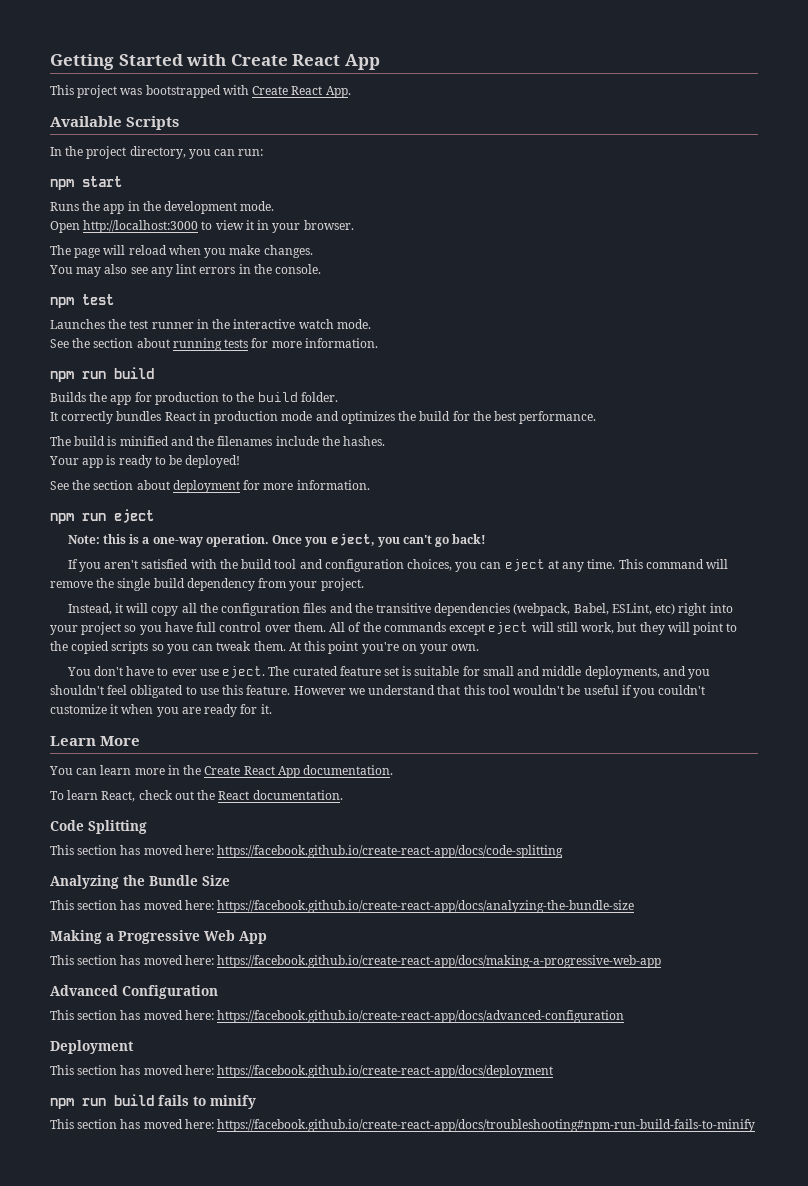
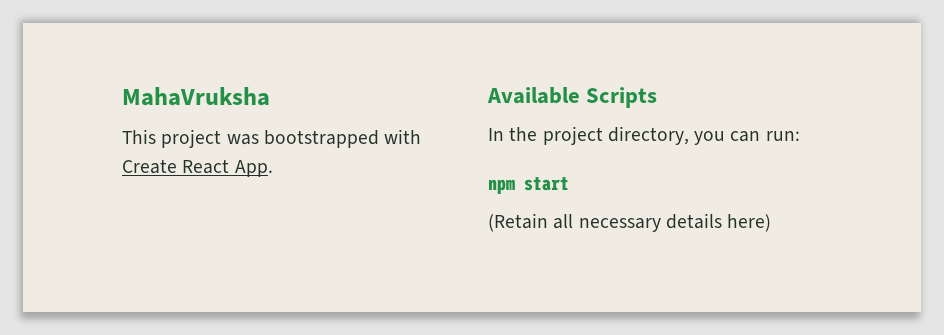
[50,54,380,70] Getting Started with Create React App -> [122,87,270,106] MahaVruksha
[50,201,275,214] [50,220,354,233] [50,245,313,258] [49,264,322,277] [50,294,114,308] [50,319,371,329] [50,338,378,351] [50,367,154,382] [50,392,338,405] [50,411,597,424] [50,436,386,446] [49,455,241,468] [50,480,370,493] [50,509,154,524] [67,533,487,547] [67,559,729,572] [50,578,364,591] [67,603,733,616] [50,622,738,635] [50,641,480,654] [66,666,711,679] [50,685,706,698] [50,704,272,717] [50,736,141,746] [49,765,394,778] [50,790,343,802] [50,820,147,834] [50,845,564,858] [50,875,230,889] [50,900,635,913] [50,930,267,944] [50,955,662,968] [50,985,218,999] [50,1010,625,1023] [50,1040,134,1054] [50,1065,554,1078] [50,1094,256,1109] [50,1119,756,1132] Runs the app in the development mode. // Open http://localhost:3000 to view it in your browser. // The page will reload when you make changes. // You may also see any lint errors in the console. // npm test // Launches the test runner in the interactive watch mode. // See the section about running tests for more information. // npm run build // Builds the app for production to the build folder. // It correctly bundles React in production mode and optimizes the build for the best performance. // The build is minified and the filenames include the hashes. // Your app is ready to be deployed! // See the section about deployment for more information. // npm run eject // Note: this is a one-way operation. Once you eject, you can't go back! // If you aren't satisfied with the build tool and configuration choices, you can eject at any time. This command will remove the single build dependency from your project. // Instead, it will copy all the configuration files and the transitive dependencies (webpack, Babel, ESLint, etc) right into your project so you have full control over them. All of the commands except eject will still work, but they will point to the copied scripts so you can tweak them. At this point you're on your own. // You don't have to ever use eject. The curated feature set is suitable for small and middle deployments, and you shouldn't feel obligated to use this feature. However we understand that this tool wouldn't be useful if you couldn't customize it when you are ready for it. // Learn More // You can learn more in the Create React App documentation. // To learn React, check out the React documentation. // Code Splitting // This section has moved here: https://facebook.github.io/create-react-app/docs/code-splitting // Analyzing the Bundle Size // This section has moved here: https://facebook.github.io/create-react-app/docs/analyzing-the-bundle-size // Making a Progressive Web App // This section has moved here: https://facebook.github.io/create-react-app/docs/making-a-progressive-web-app // Advanced Configuration // This section has moved here: https://facebook.github.io/create-react-app/docs/advanced-configuration // Deployment // This section has moved here: https://facebook.github.io/create-react-app/docs/deployment // npm run build fails to minify // This section has moved here: https://facebook.github.io/create-react-app/docs/troubleshooting#npm-run-build-fails-to-minify -> [488,213,772,232] (Retain all necessary details here)

